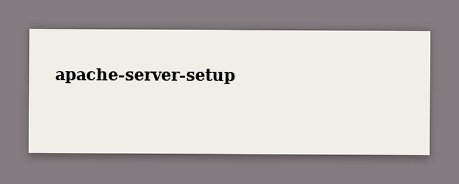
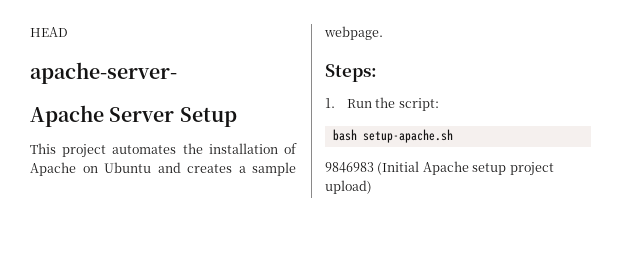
[55,68,236,85] apache-server-setup -> [30,27,68,37] [30,62,177,84] [30,105,237,127] [30,143,297,158] [30,162,296,176] [324,26,383,40] [325,64,377,82] [325,97,439,111] [332,129,453,143] [325,161,554,176] [325,180,372,194] HEAD // apache-server- // Apache Server Setup // This project automates the installation of Apache on Ubuntu and creates a sample webpage. // Steps: // 1. Run the script: // bash setup-apache.sh // 9846983 (Initial Apache setup project upload)

